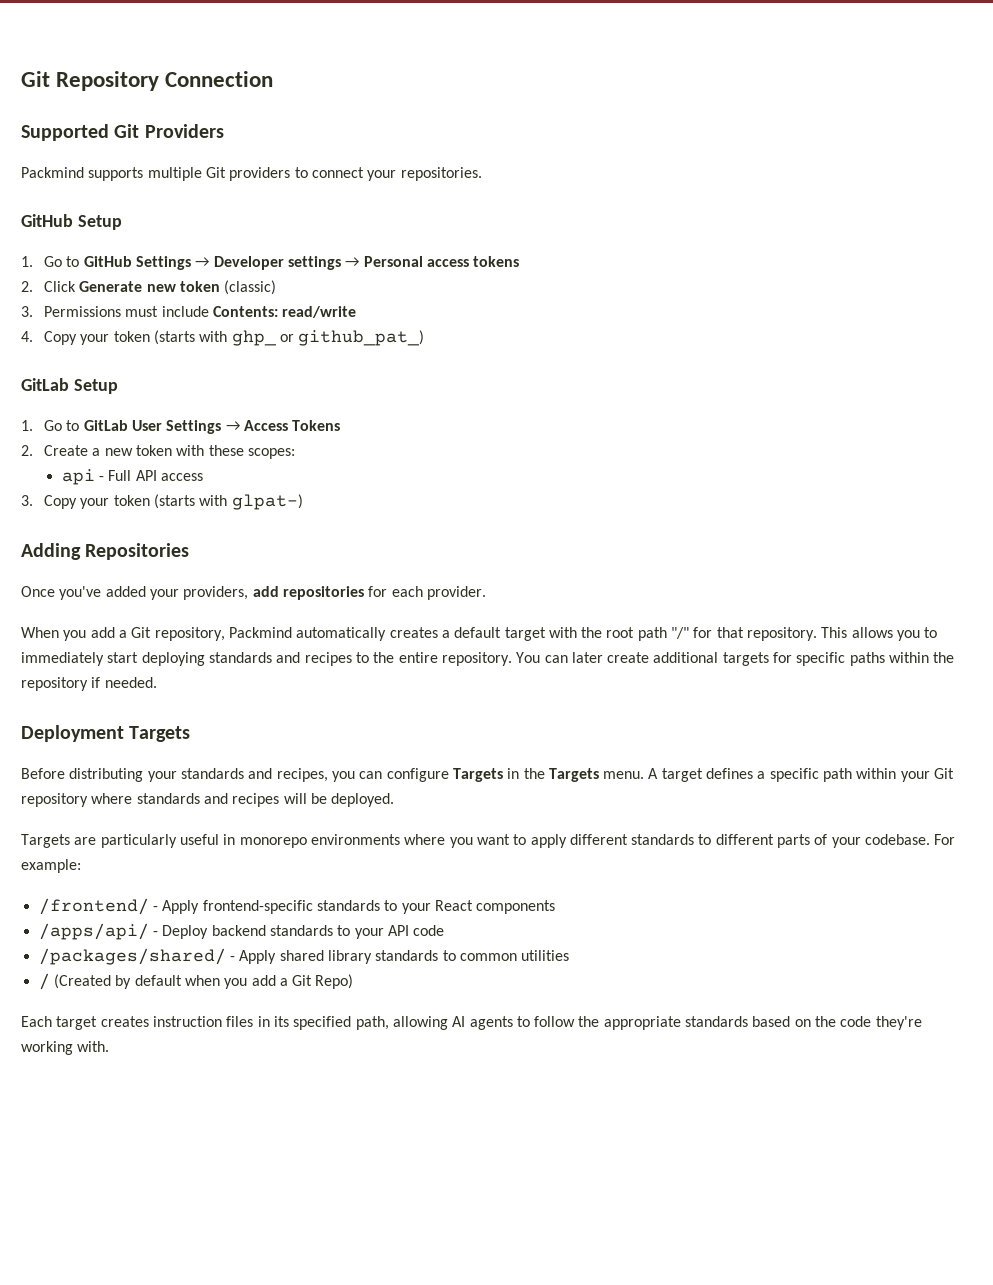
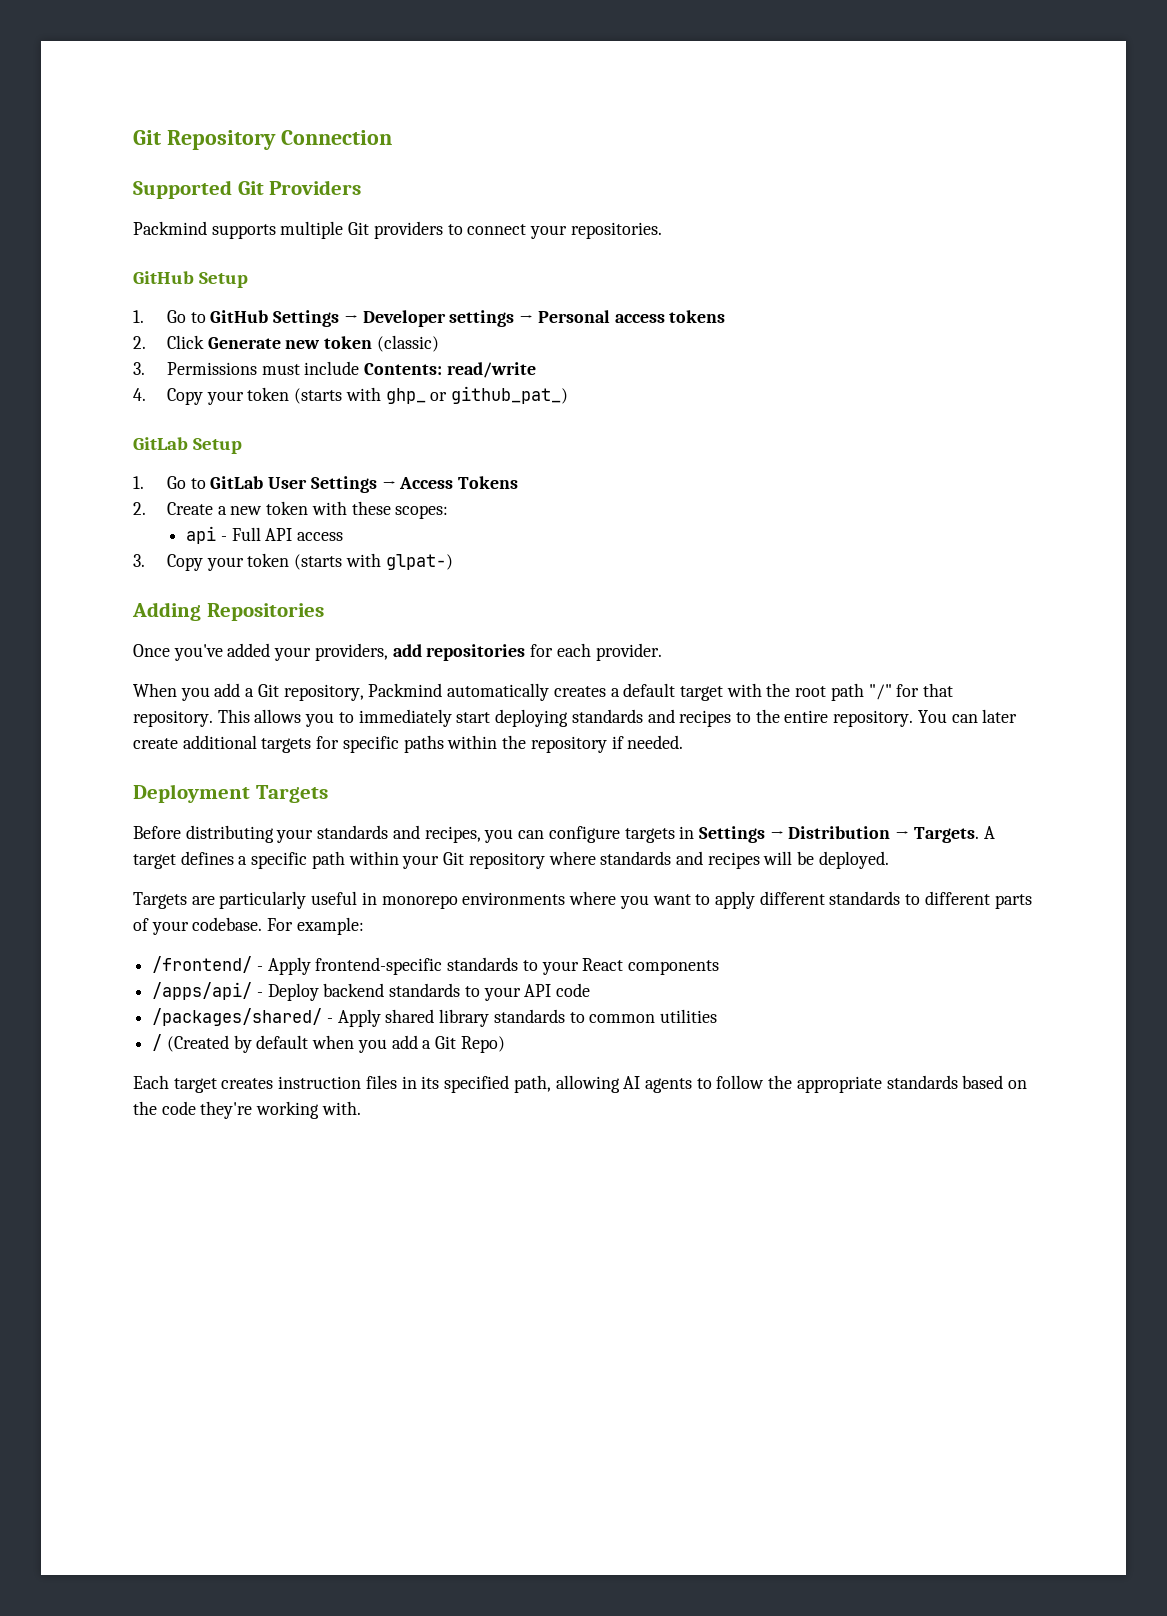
[452,768,645,782] Targets in the Targets menu. -> [624,826,979,843] targets in Settings → Distribution → Targets.

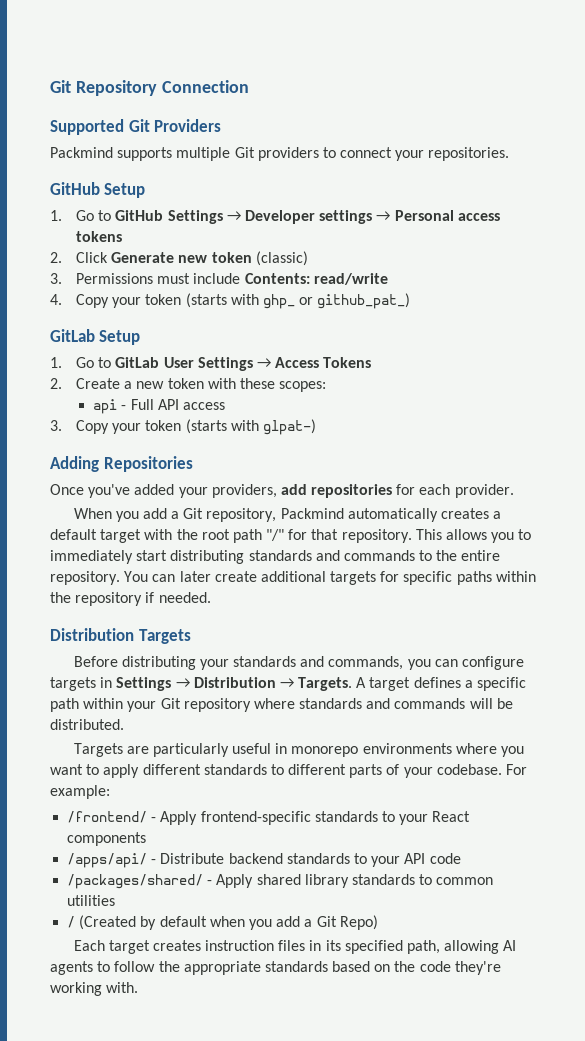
[495,709,732,727] deploying standards and recipes -> [170,550,415,564] distributing standards and commands
[133,784,250,803] Deployment -> [50,628,134,641] Distribution
[424,826,481,843] recipes, -> [328,656,404,670] commands,
[707,852,760,869] recipes -> [394,698,466,709] commands
[818,851,889,869] deployed. -> [50,719,124,730] distributed.
[267,983,319,1001] Deploy -> [160,853,225,864] Distribute

